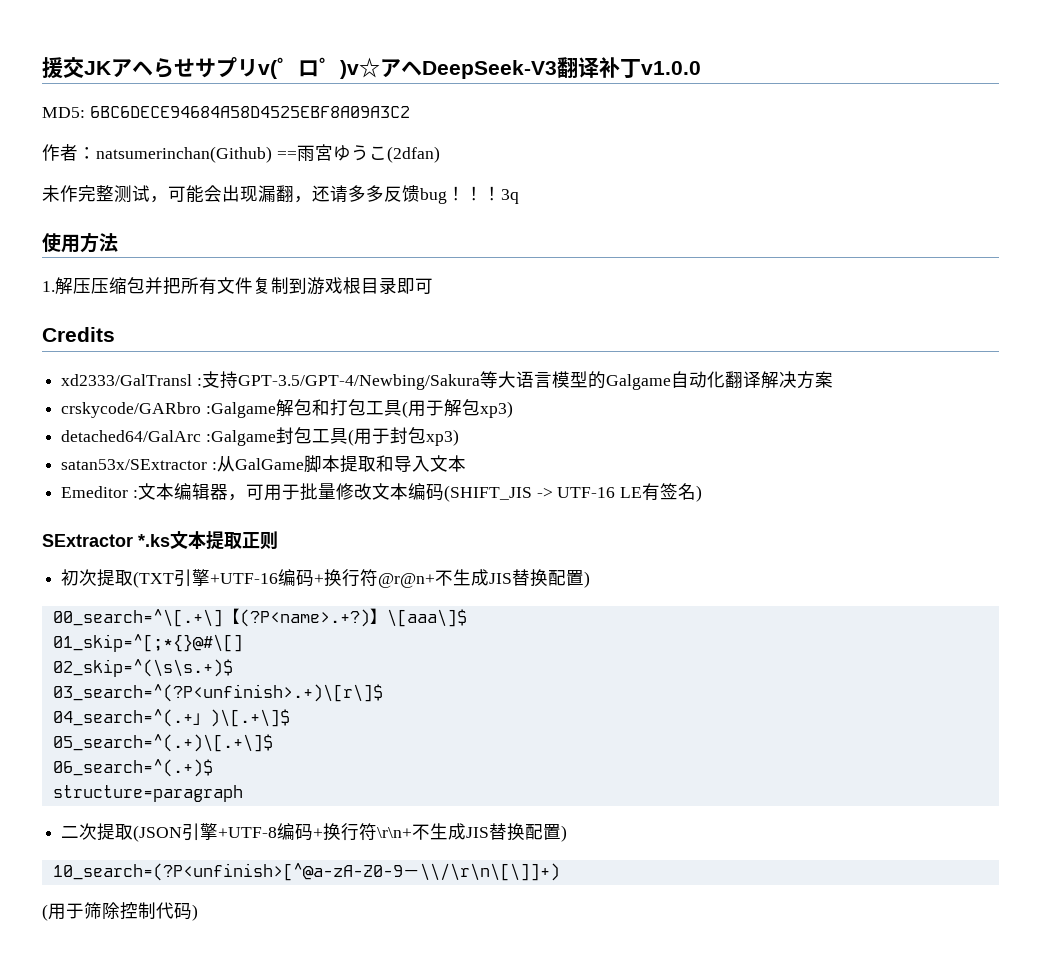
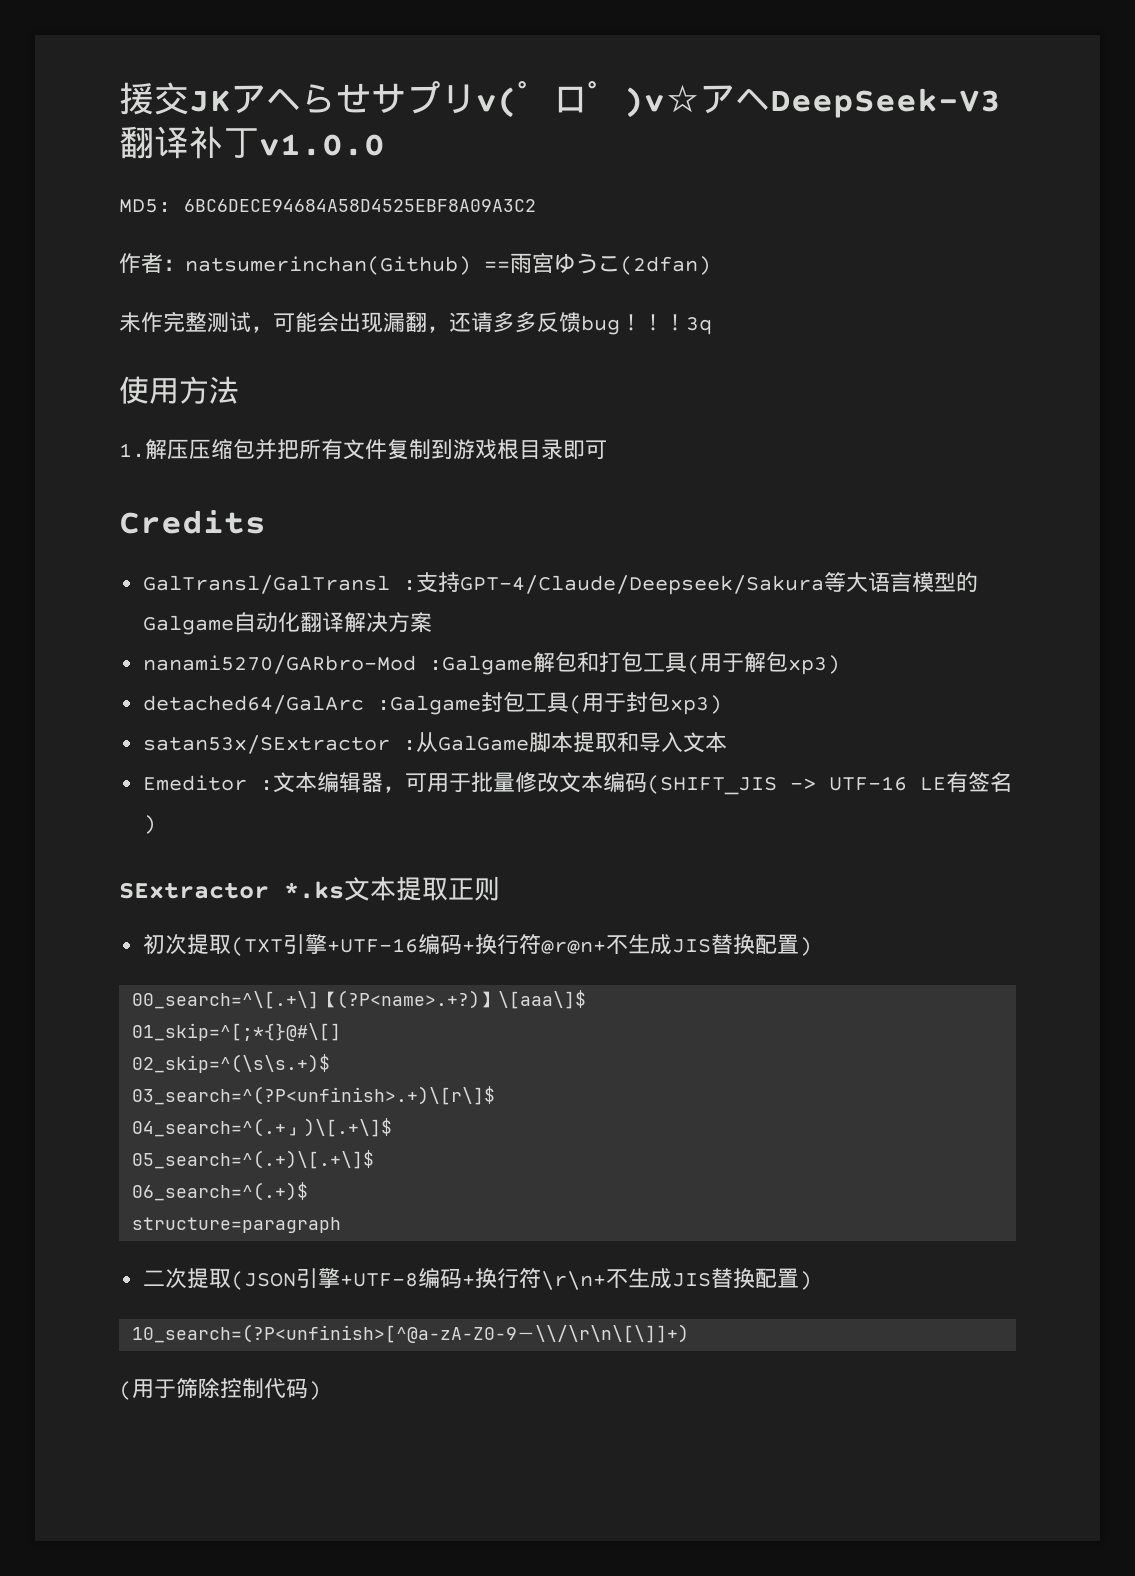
[61,374,193,386] xd2333/GalTransl -> [143,575,391,594] GalTransl/GalTransl
[237,374,480,390] GPT-3.5/GPT-4/Newbing/Sakura -> [460,575,825,595] GPT-4/Claude/Deepseek/Sakura
[61,402,202,418] crskycode/GARbro -> [143,655,417,674] nanami5270/GARbro-Mod

